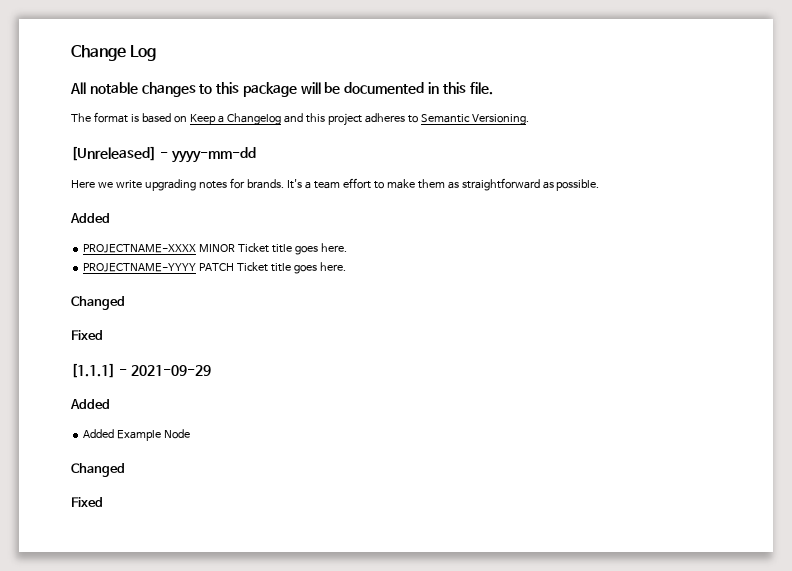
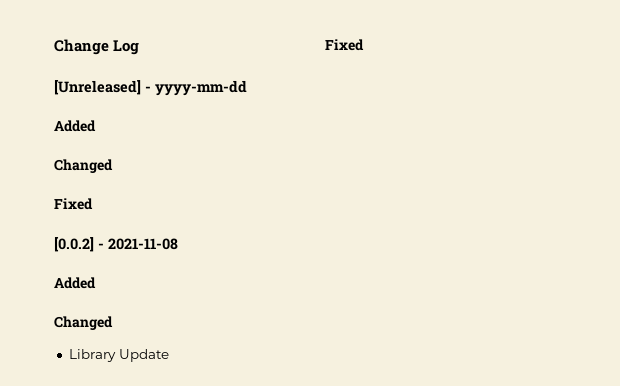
[70,82,493,97] [71,112,529,126] [71,146,256,163] [71,178,600,191] [70,213,110,223] [83,243,347,255] [83,262,346,274] [71,296,125,310] [71,330,103,340] [71,363,211,378] [70,399,110,409] [83,429,191,441] [71,463,125,477] All notable changes to this package will be documented in this file. // The format is based on Keep a Changelog and this project adheres to Semantic Versioning. // [Unreleased] - yyyy-mm-dd // Here we write upgrading notes for brands. It's a team effort to make them as straightforward as possible. // Added // PROJECTNAME-XXXX MINOR Ticket title goes here. // PROJECTNAME-YYYY PATCH Ticket title goes here. // Changed // Fixed // [1.1.1] - 2021-09-29 // Added // Added Example Node // Changed -> [54,80,247,96] [54,120,96,132] [54,159,113,173] [54,198,93,210] [54,237,178,252] [54,277,96,289] [54,316,113,330] [68,349,169,362] [Unreleased] - yyyy-mm-dd // Added // Changed // Fixed // [0.0.2] - 2021-11-08 // Added // Changed // Library Update

